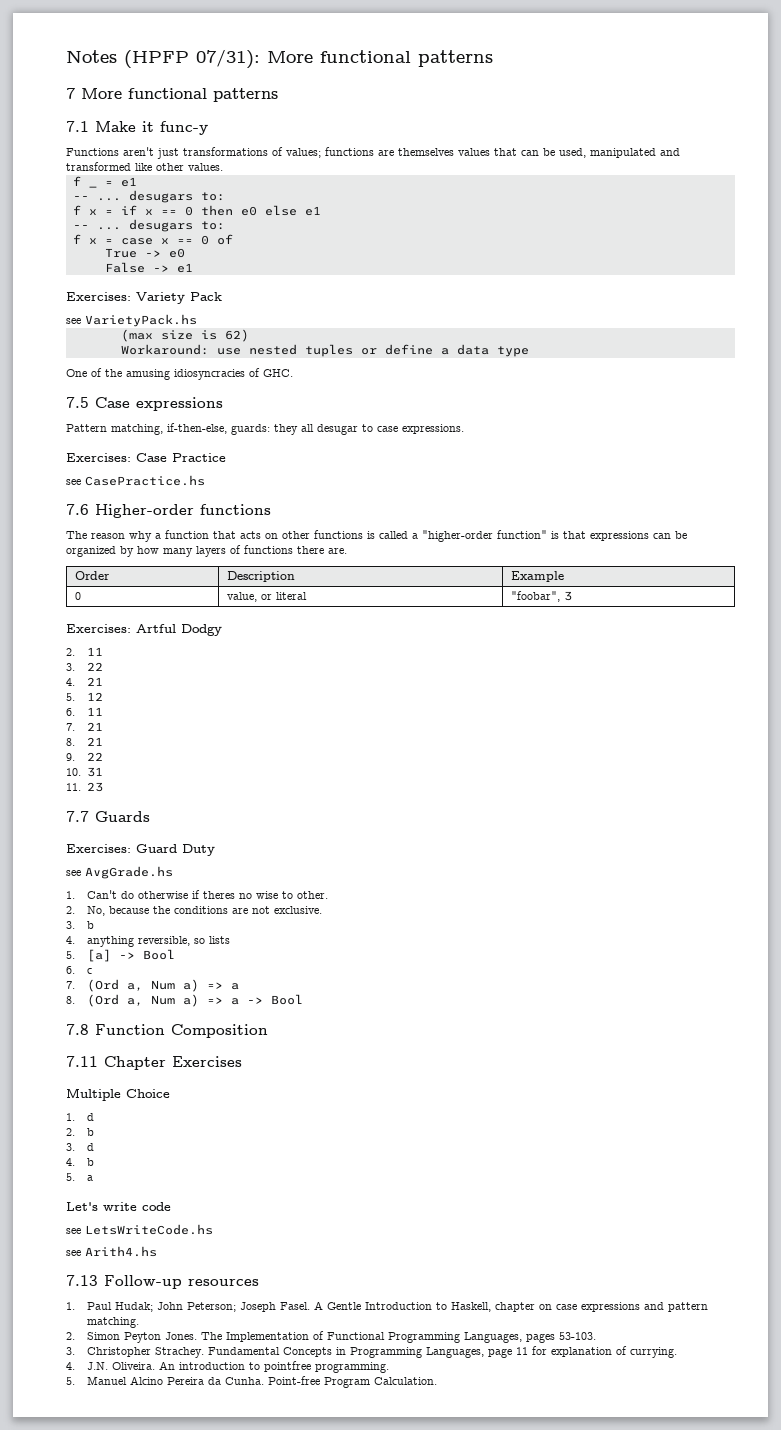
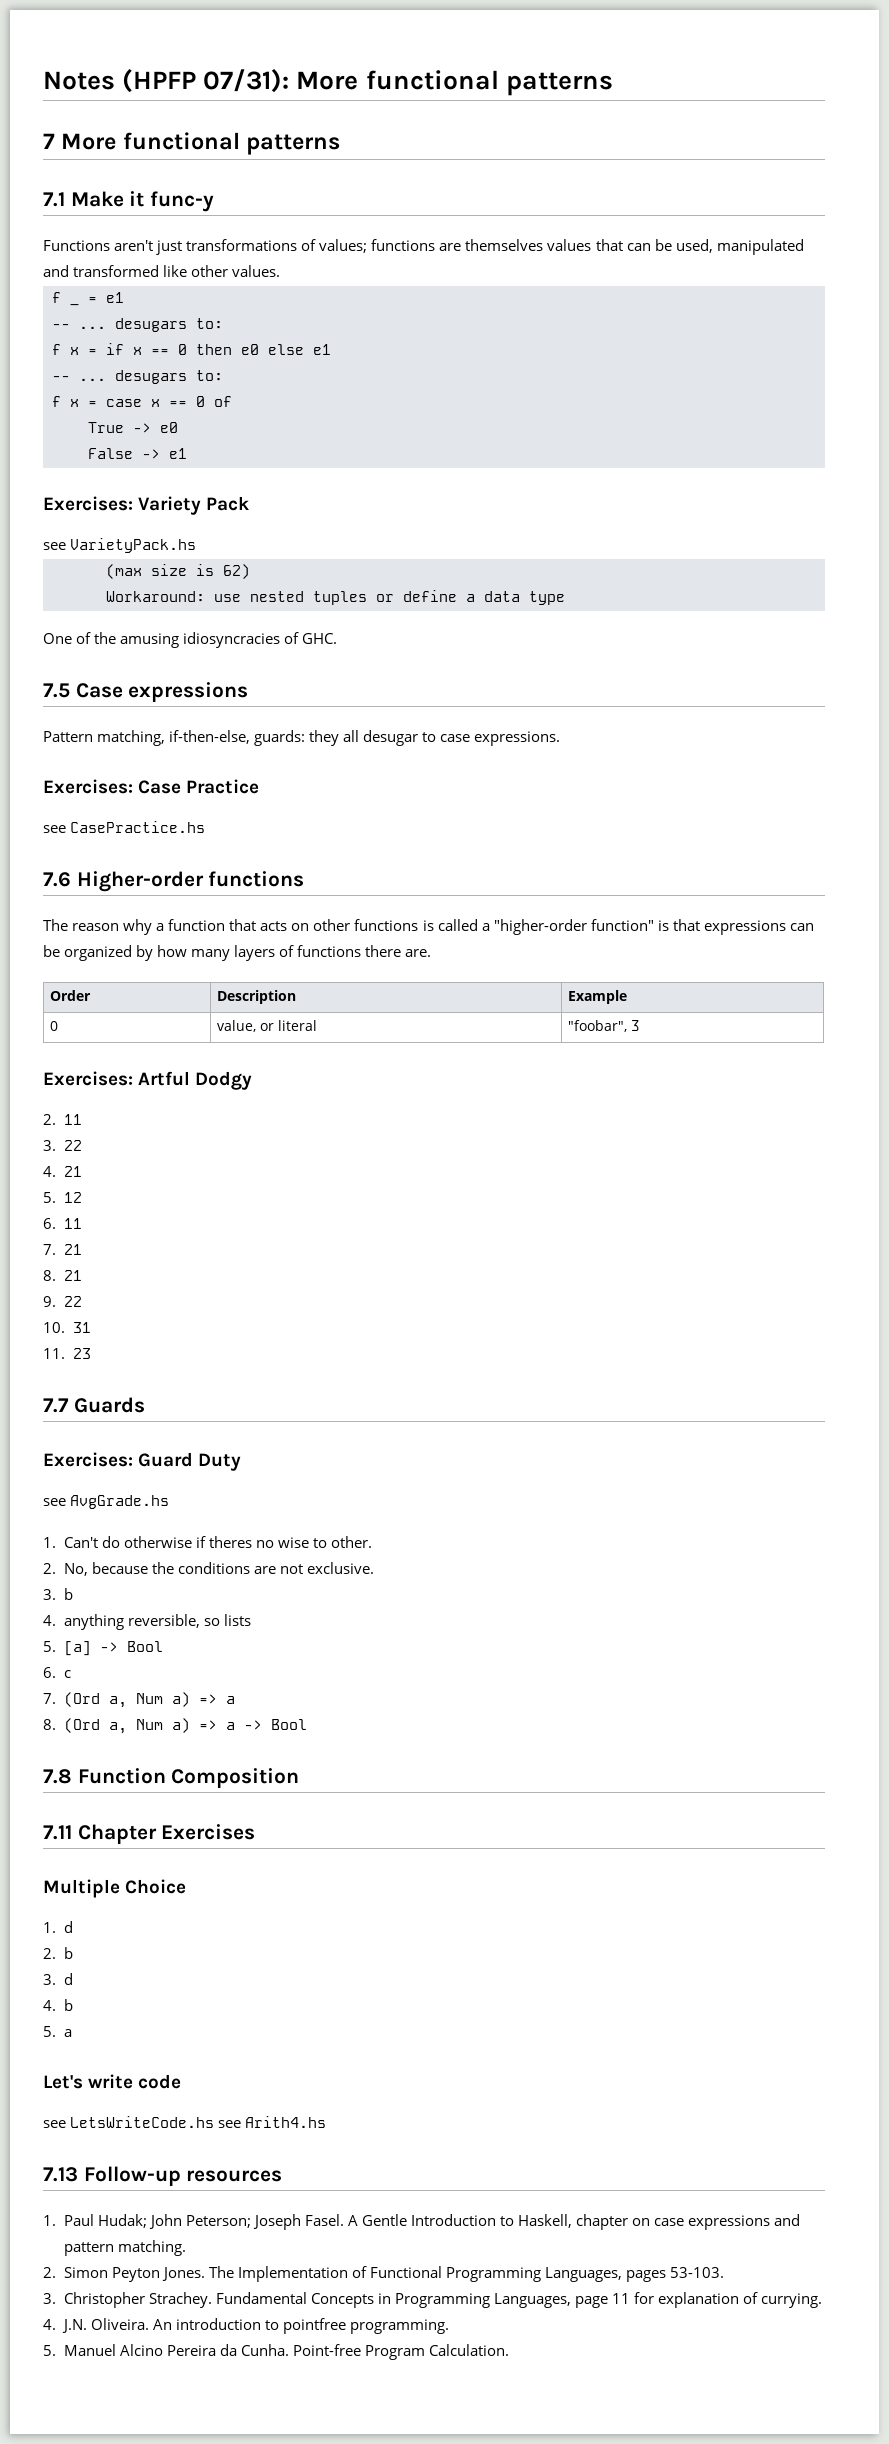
(213, 1229) // -> (215, 2122) none

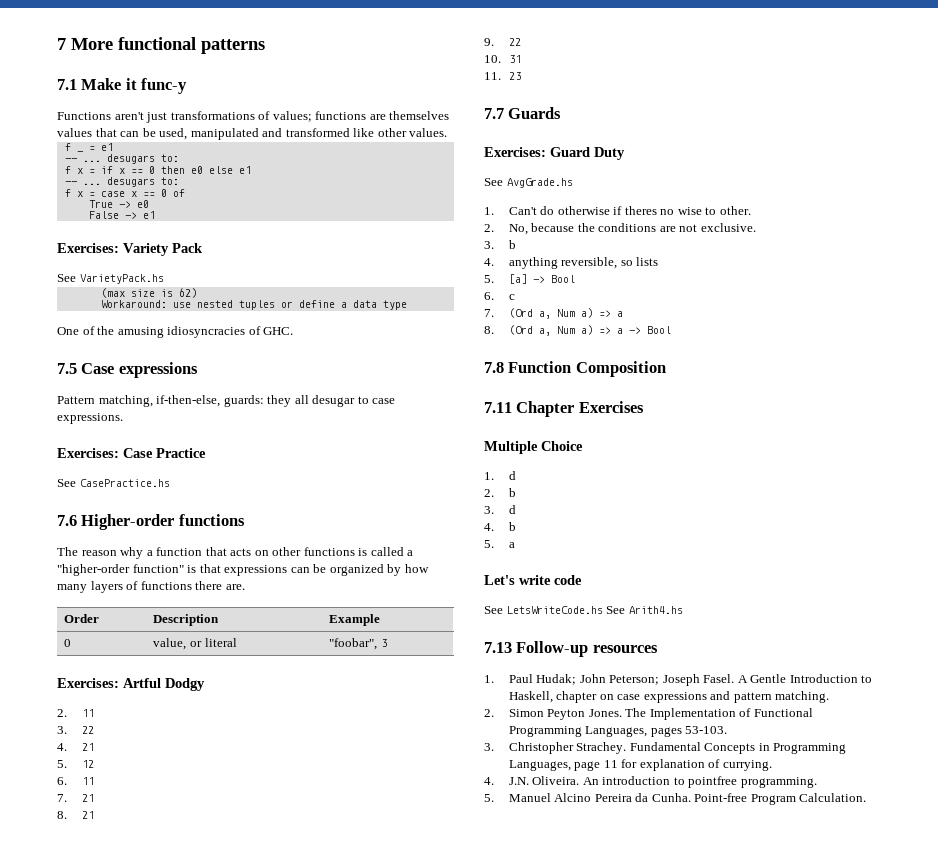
[43,69,613,96] Notes (HPFP 07/31): More functional patterns // -> (57, 44) none
[43,542,66,550] see -> [57,274,76,282] See
[43,825,66,833] see -> [57,479,76,487] See
[43,1498,66,1506] see -> [484,178,503,186] See
[43,2116,242,2128] see LetsWriteCode.hs see -> [484,606,626,614] See LetsWriteCode.hs See

